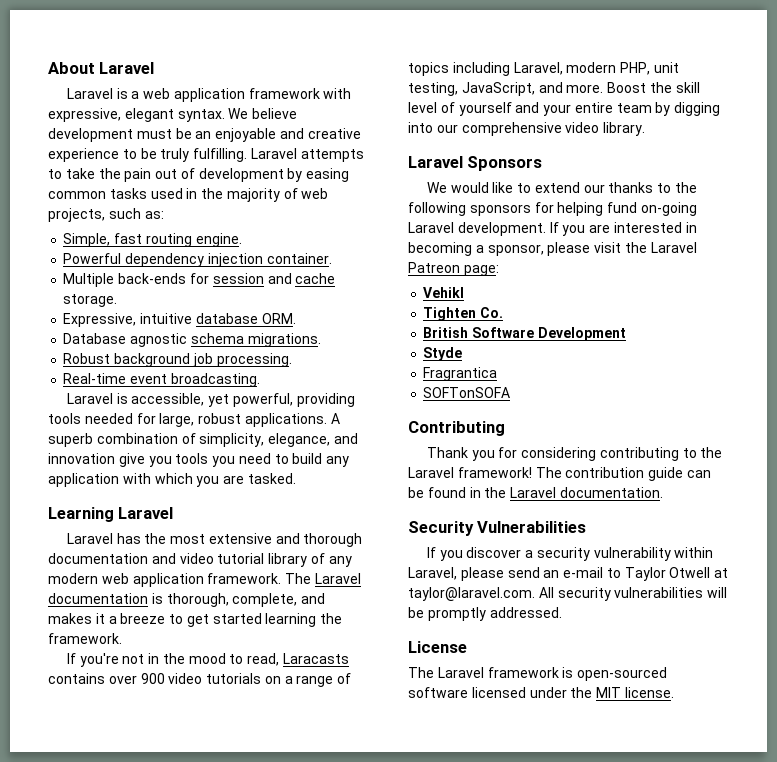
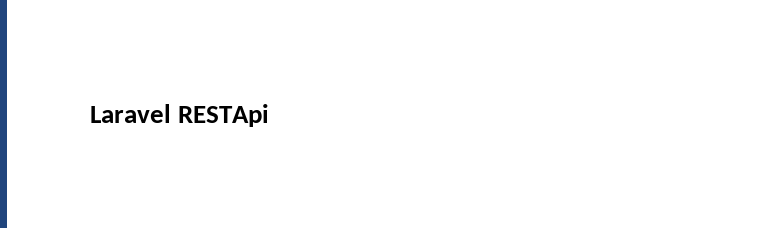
[48,62,155,74] [66,88,352,102] [48,108,298,122] [48,128,361,142] [48,148,364,162] [48,168,350,182] [48,188,329,202] [48,208,164,222] [63,233,242,247] [63,253,332,267] [63,273,336,287] [63,294,118,307] [63,313,296,327] [63,333,321,347] [63,353,292,367] [63,373,260,387] [66,393,355,407] [48,413,340,427] [48,433,358,447] [48,453,350,467] [48,473,296,487] [48,507,174,522] [66,533,363,547] [48,553,352,567] [48,573,361,587] [48,593,326,607] [48,613,343,627] [48,633,122,644] [66,653,350,667] [48,673,352,687] [408,62,679,76] [408,82,700,96] [408,102,721,116] [408,122,646,136] [408,156,543,171] [426,182,698,193] [408,202,697,216] [408,222,697,236] [408,242,697,256] [408,262,499,276] [423,287,465,298] [423,307,504,321] [423,327,626,341] [423,347,463,361] [423,367,498,381] [423,387,511,398] [408,421,505,436] [426,447,723,461] [408,467,711,481] [408,487,663,498] [408,521,587,536] [426,547,714,561] [408,567,729,581] [408,587,728,601] [408,607,562,621] [408,641,467,653] [408,667,668,681] [408,687,674,698] About Laravel // Laravel is a web application framework with expressive, elegant syntax. We believe development must be an enjoyable and creative experience to be truly fulfilling. Laravel attempts to take the pain out of development by easing common tasks used in the majority of web projects, such as: // Simple, fast routing engine. // Powerful dependency injection container. // Multiple back-ends for session and cache storage. // Expressive, intuitive database ORM. // Database agnostic schema migrations. // Robust background job processing. // Real-time event broadcasting. // Laravel is accessible, yet powerful, providing tools needed for large, robust applications. A superb combination of simplicity, elegance, and innovation give you tools you need to build any application with which you are tasked. // Learning Laravel // Laravel has the most extensive and thorough documentation and video tutorial library of any modern web application framework. The Laravel documentation is thorough, complete, and makes it a breeze to get started learning the framework. // If you're not in the mood to read, Laracasts contains over 900 video tutorials on a range of topics including Laravel, modern PHP, unit testing, JavaScript, and more. Boost the skill level of yourself and your entire team by digging into our comprehensive video library. // Laravel Sponsors // We would like to extend our thanks to the following sponsors for helping fund on-going Laravel development. If you are interested in becoming a sponsor, please visit the Laravel Patreon page: // Vehikl // Tighten Co. // British Software Development // Styde // Fragrantica // SOFTonSOFA // Contributing // Thank you for considering contributing to the Laravel framework! The contribution guide can be found in the Laravel documentation. // Security Vulnerabilities // If you discover a security vulnerability within Laravel, please send an e-mail to Taylor Otwell at taylor@laravel.com. All security vulnerabilities will be promptly addressed. // License // The Laravel framework is open-sourced software licensed under the MIT license. -> [90,104,270,127] Laravel RESTApi

